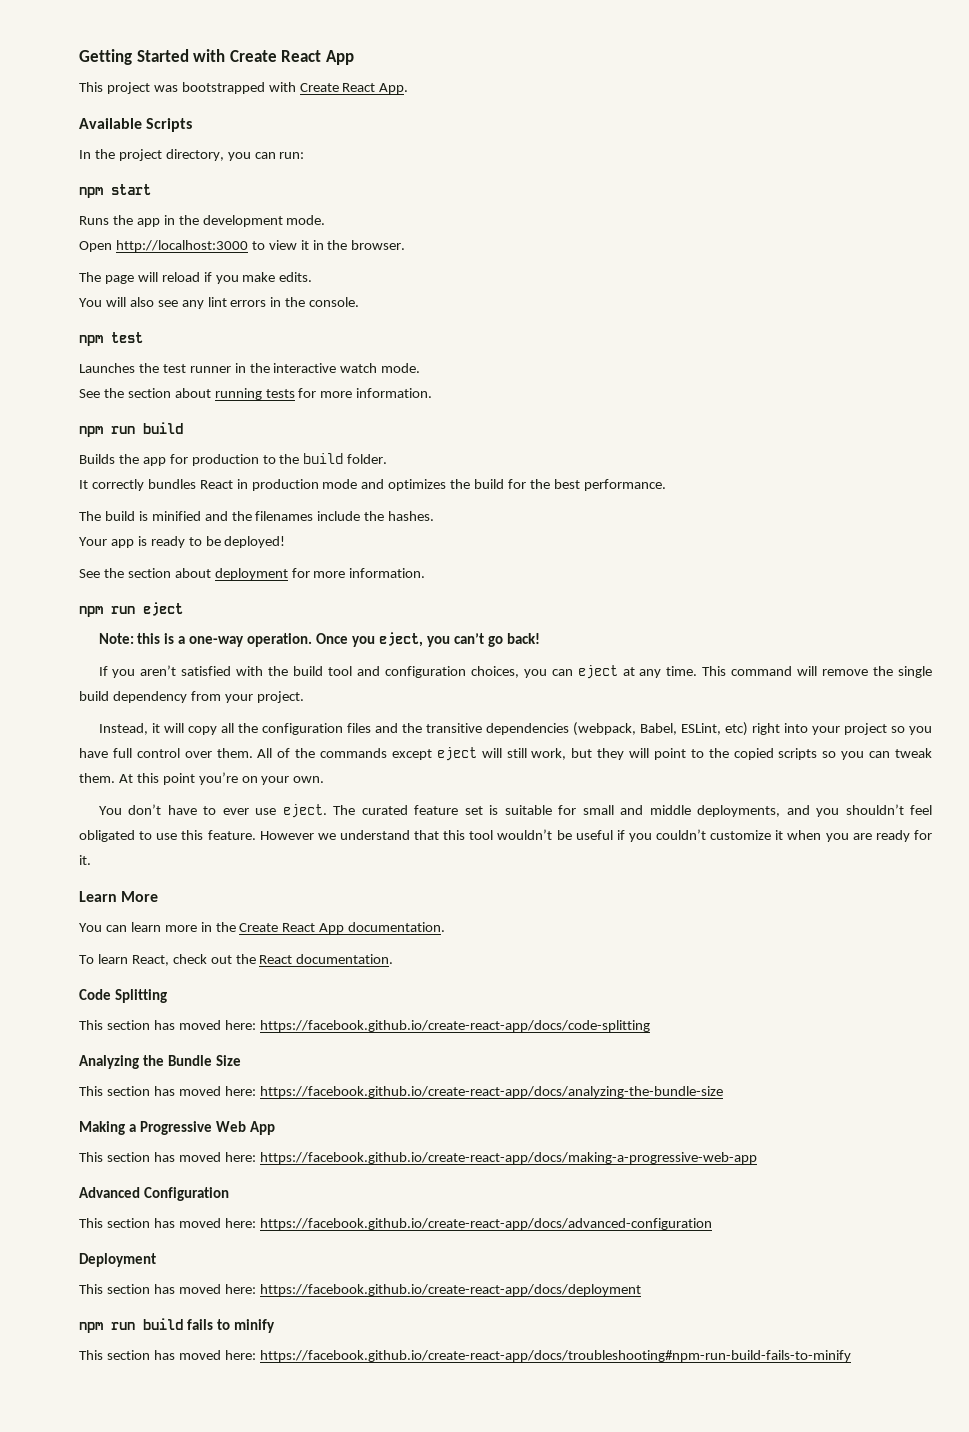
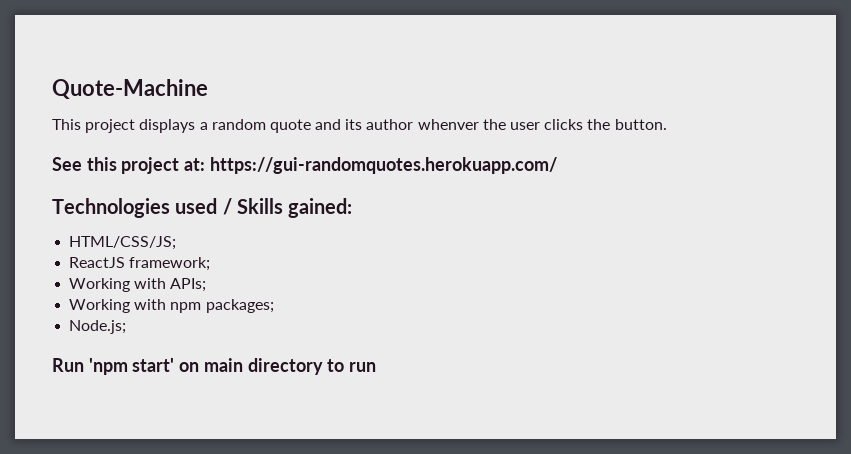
[79,49,354,65] [79,82,409,94] [79,118,193,132] [79,149,305,161] [79,184,151,198] [79,215,326,227] [79,240,406,252] [79,272,313,284] [79,297,360,309] [79,332,143,346] [79,363,421,373] [79,388,433,400] [79,422,183,437] [79,453,388,466] [79,479,666,491] [79,511,435,521] [79,536,286,548] [79,568,426,580] [79,602,183,617] [98,632,540,647] [98,665,933,679] [79,691,304,703] [98,722,932,736] [79,747,932,761] [79,772,325,785] [98,804,932,818] [79,829,933,842] [79,855,91,865] [79,891,159,902] [79,922,446,934] [79,954,394,966] [79,989,168,1003] [79,1020,650,1032] [79,1055,242,1069] [79,1086,723,1098] [79,1121,276,1135] [79,1152,757,1164] [79,1187,230,1201] [79,1218,712,1230] [79,1253,156,1267] [79,1284,641,1296] [79,1318,276,1333] [79,1350,851,1362] Getting Started with Create React App // This project was bootstrapped with Create React App. // Available Scripts // In the project directory, you can run: // npm start // Runs the app in the development mode. // Open http://localhost:3000 to view it in the browser. // The page will reload if you make edits. // You will also see any lint errors in the console. // npm test // Launches the test runner in the interactive watch mode. // See the section about running tests for more information. // npm run build // Builds the app for production to the build folder. // It correctly bundles React in production mode and optimizes the build for the best performance. // The build is minified and the filenames include the hashes. // Your app is ready to be deployed! // See the section about deployment for more information. // npm run eject // Note: this is a one-way operation. Once you eject, you can’t go back! // If you aren’t satisfied with the build tool and configuration choices, you can eject at any time. This command will remove the single build dependency from your project. // Instead, it will copy all the configuration files and the transitive dependencies (webpack, Babel, ESLint, etc) right into your project so you have full control over them. All of the commands except eject will still work, but they will point to the copied scripts so you can tweak them. At this point you’re on your own. // You don’t have to ever use eject. The curated feature set is suitable for small and middle deployments, and you shouldn’t feel obligated to use this feature. However we understand that this tool wouldn’t be useful if you couldn’t customize it when you are ready for it. // Learn More // You can learn more in the Create React App documentation. // To learn React, check out the React documentation. // Code Splitting // This section has moved here: https://facebook.github.io/create-react-app/docs/code-splitting // Analyzing the Bundle Size // This section has moved here: https://facebook.github.io/create-react-app/docs/analyzing-the-bundle-size // Making a Progressive Web App // This section has moved here: https://facebook.github.io/create-react-app/docs/making-a-progressive-web-app // Advanced Configuration // This section has moved here: https://facebook.github.io/create-react-app/docs/advanced-configuration // Deployment // This section has moved here: https://facebook.github.io/create-react-app/docs/deployment // npm run build fails to minify // This section has moved here: https://facebook.github.io/create-react-app/docs/troubleshooting#npm-run-build-fails-to-minify -> [52,79,208,99] [52,119,667,133] [52,157,557,174] [52,198,353,218] [69,236,177,250] [69,257,211,271] [69,278,207,292] [69,299,274,313] [69,320,127,334] [52,358,377,375] Quote-Machine // This project displays a random quote and its author whenver the user clicks the button. // See this project at: https://gui-randomquotes.herokuapp.com/ // Technologies used / Skills gained: // HTML/CSS/JS; // ReactJS framework; // Working with APIs; // Working with npm packages; // Node.js; // Run 'npm start' on main directory to run

